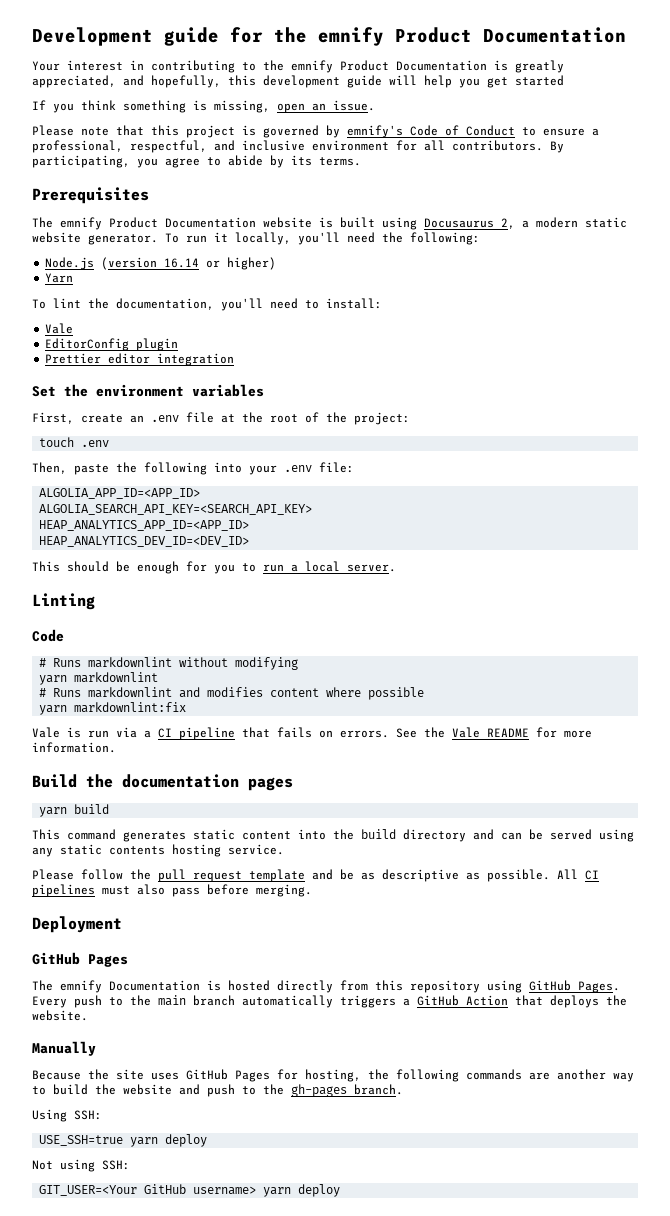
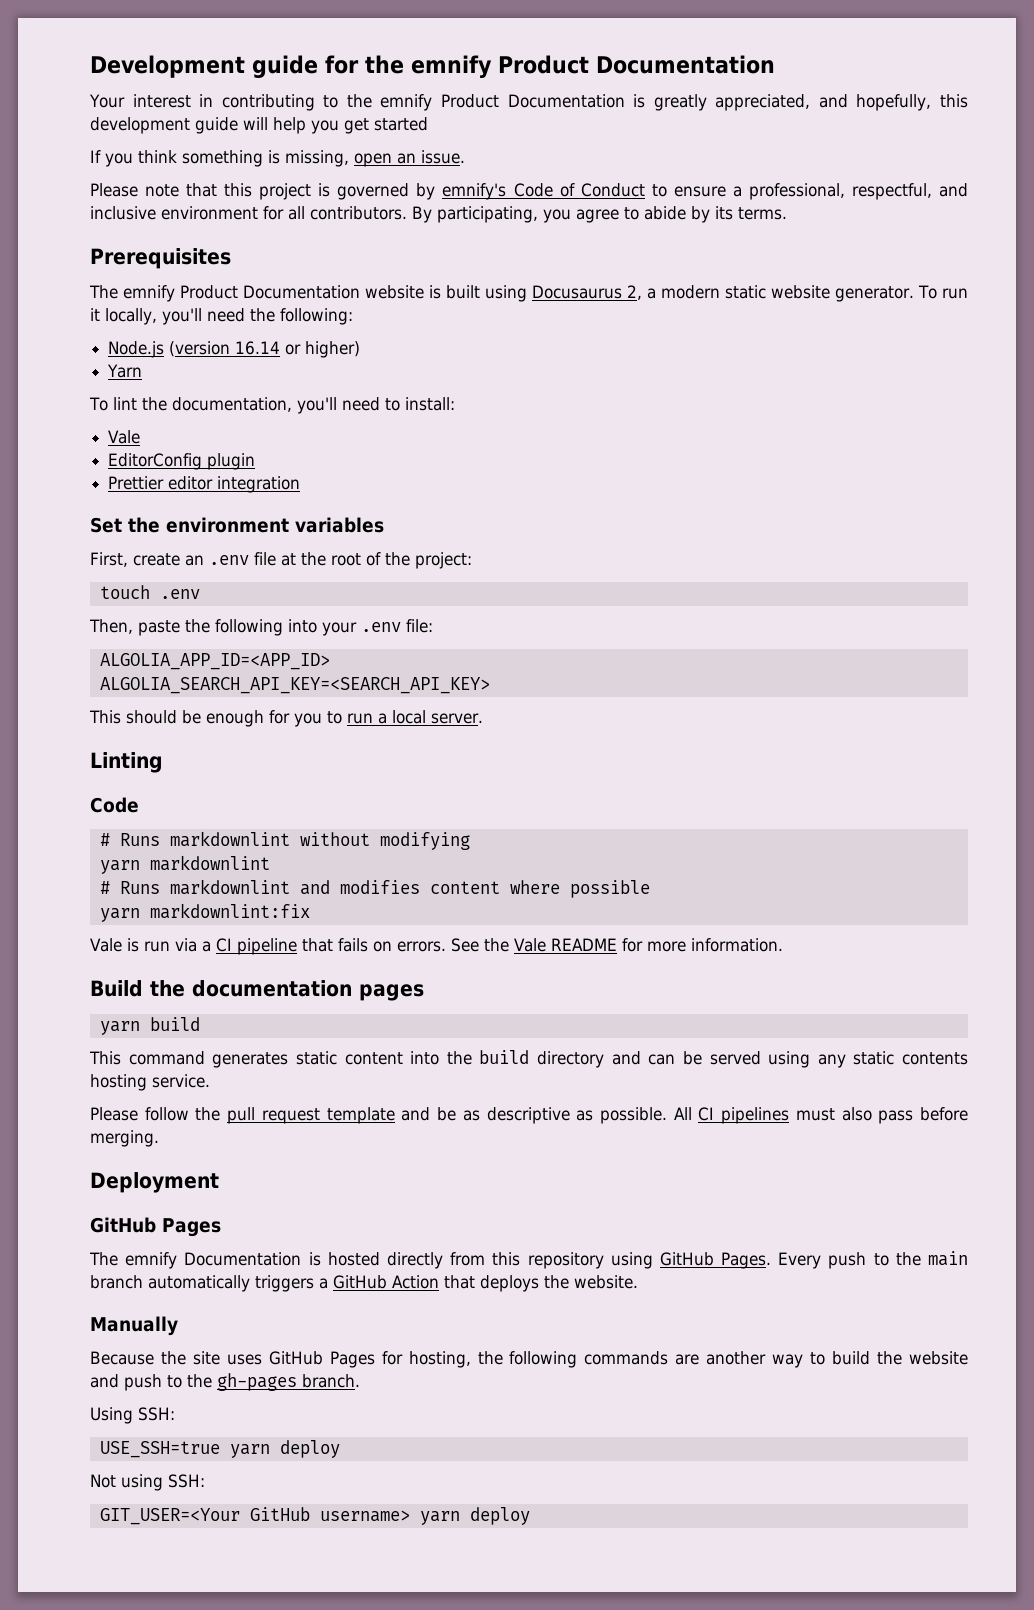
[39,520,250,531] [39,536,250,547] // HEAP_ANALYTICS_APP_ID=<APP_ID> // HEAP_ANALYTICS_DEV_ID=<DEV_ID> -> (490, 685) none

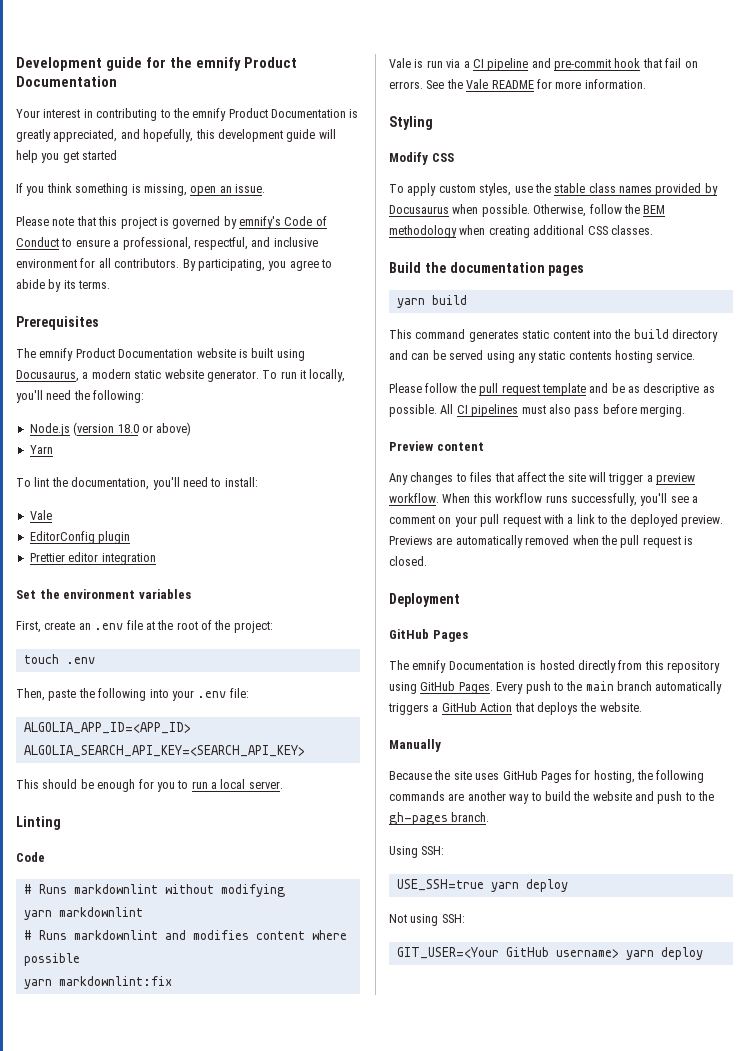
[532,285,643,300] Docusaurus 2, -> [16,370,79,382] Docusaurus,
[235,341,361,358] 16.14 or higher) -> [117,422,192,436] 18.0 or above)
[301,938,368,952] that fails -> [531,58,682,71] and pre-commit hook that fail
(783, 945) none -> [389,116,433,130] [389,152,454,165] [389,183,718,196] [389,204,666,217] [389,225,653,238] // Styling // Modify CSS // To apply custom styles, use the stable class names provided by Docusaurus when possible. Otherwise, follow the BEM methodology when creating additional CSS classes.
(159, 1138) none -> [389,441,484,451] [389,472,696,485] [389,493,698,506] [389,514,724,527] [389,535,693,548] [389,556,427,566] // Preview content // Any changes to files that affect the site will trigger a preview workflow. When this workflow runs successfully, you'll see a comment on your pull request with a link to the deployed preview. Previews are automatically removed when the pull request is closed.

